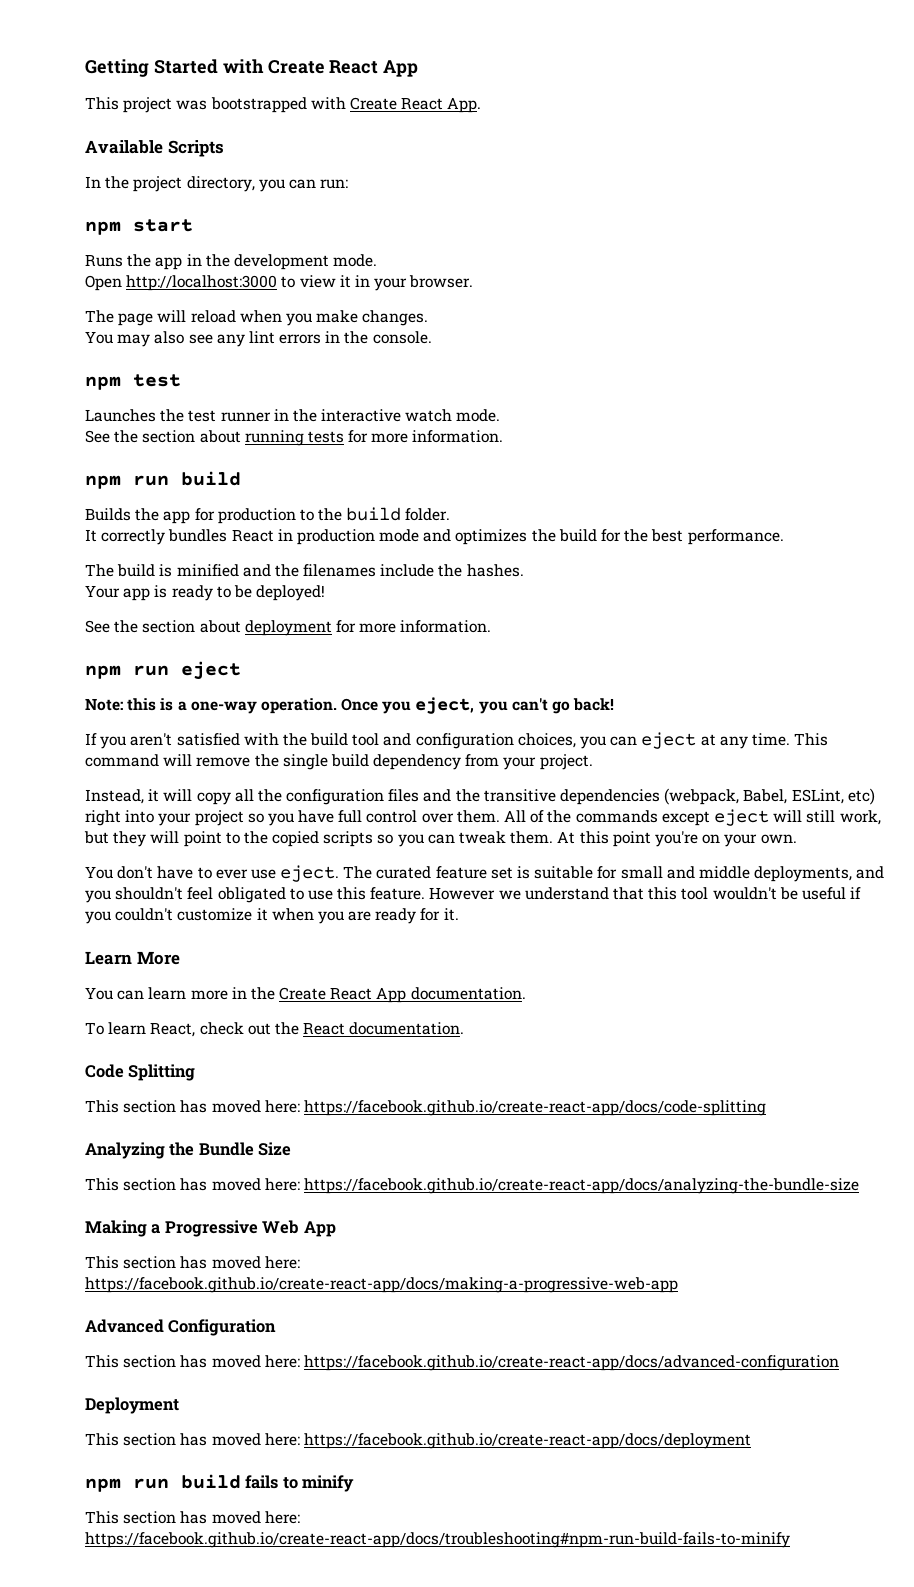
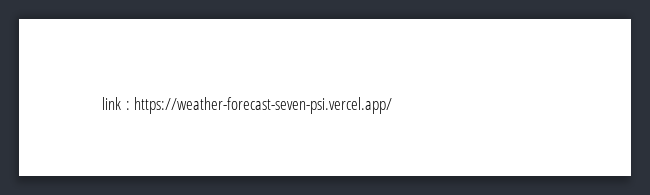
[85,59,419,77] [85,97,482,113] [85,140,224,157] [85,176,349,192] [85,219,193,235] [85,254,378,270] [85,275,474,291] [85,310,429,326] [85,331,432,347] [85,374,181,390] [85,409,501,422] [85,430,504,446] [85,471,241,489] [85,507,451,524] [85,529,784,545] [85,564,524,577] [85,585,326,601] [85,620,492,636] [85,661,241,680] [85,697,615,714] [85,732,829,749] [85,754,593,770] [85,788,875,805] [85,809,881,826] [84,831,797,847] [85,865,885,882] [85,887,862,903] [85,908,459,924] [85,951,180,965] [85,987,526,1003] [85,1022,465,1037] [85,1064,196,1081] [85,1100,766,1116] [85,1142,292,1159] [85,1178,859,1194] [85,1220,336,1237] [85,1256,300,1269] [85,1277,678,1293] [85,1319,277,1336] [85,1355,839,1371] [85,1397,179,1414] [85,1433,751,1449] [85,1474,355,1492] [85,1511,300,1524] [85,1532,790,1548] Getting Started with Create React App // This project was bootstrapped with Create React App. // Available Scripts // In the project directory, you can run: // npm start // Runs the app in the development mode. // Open http://localhost:3000 to view it in your browser. // The page will reload when you make changes. // You may also see any lint errors in the console. // npm test // Launches the test runner in the interactive watch mode. // See the section about running tests for more information. // npm run build // Builds the app for production to the build folder. // It correctly bundles React in production mode and optimizes the build for the best performance. // The build is minified and the filenames include the hashes. // Your app is ready to be deployed! // See the section about deployment for more information. // npm run eject // Note: this is a one-way operation. Once you eject, you can't go back! // If you aren't satisfied with the build tool and configuration choices, you can eject at any time. This command will remove the single build dependency from your project. // Instead, it will copy all the configuration files and the transitive dependencies (webpack, Babel, ESLint, etc) right into your project so you have full control over them. All of the commands except eject will still work, but they will point to the copied scripts so you can tweak them. At this point you're on your own. // You don't have to ever use eject. The curated feature set is suitable for small and middle deployments, and you shouldn't feel obligated to use this feature. However we understand that this tool wouldn't be useful if you couldn't customize it when you are ready for it. // Learn More // You can learn more in the Create React App documentation. // To learn React, check out the React documentation. // Code Splitting // This section has moved here: https://facebook.github.io/create-react-app/docs/code-splitting // Analyzing the Bundle Size // This section has moved here: https://facebook.github.io/create-react-app/docs/analyzing-the-bundle-size // Making a Progressive Web App // This section has moved here: https://facebook.github.io/create-react-app/docs/making-a-progressive-web-app // Advanced Configuration // This section has moved here: https://facebook.github.io/create-react-app/docs/advanced-configuration // Deployment // This section has moved here: https://facebook.github.io/create-react-app/docs/deployment // npm run build fails to minify // This section has moved here: https://facebook.github.io/create-react-app/docs/troubleshooting#npm-run-build-fails-to-minify -> [102,97,393,114] link : https://weather-forecast-seven-psi.vercel.app/

